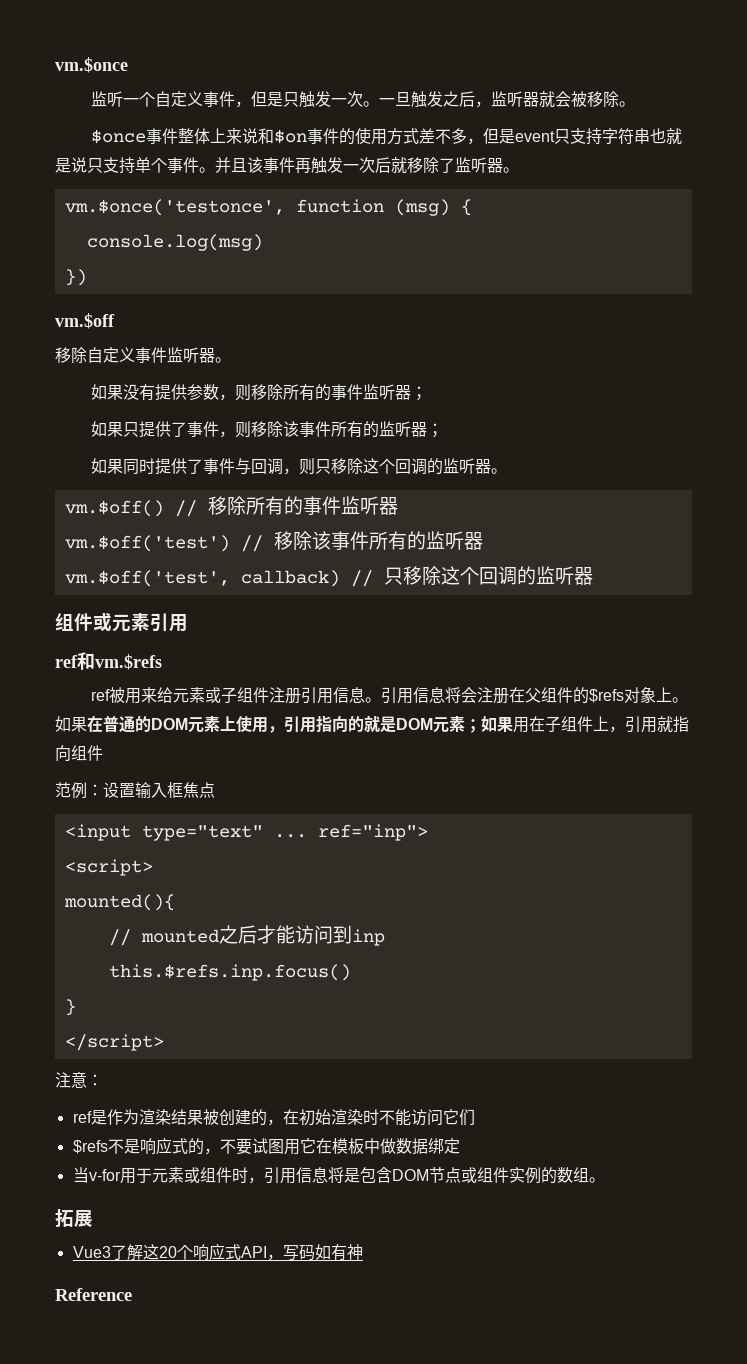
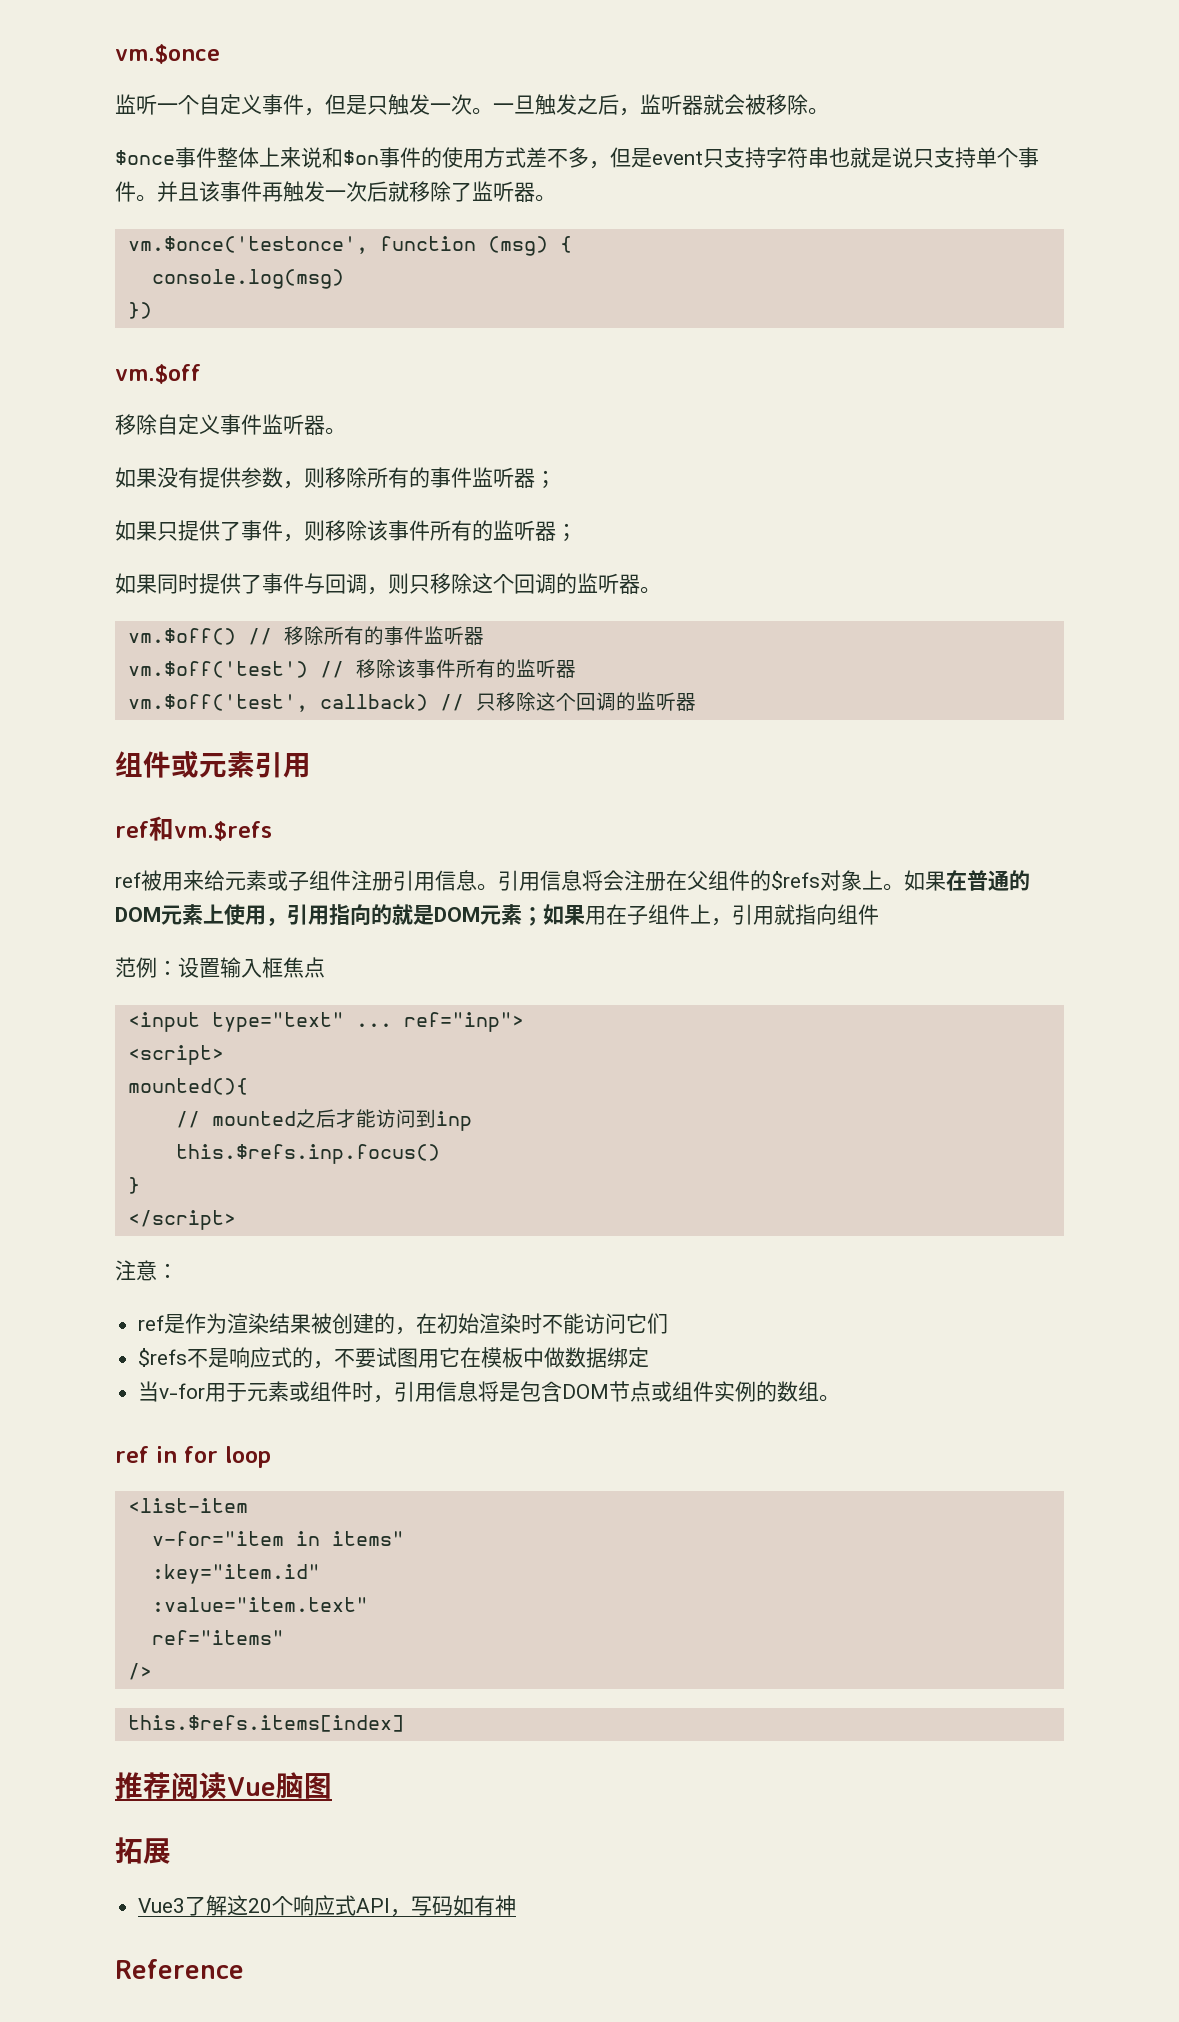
(605, 1180) none -> [115,1446,271,1468] [127,1498,248,1513] [151,1531,404,1546] [151,1564,320,1584] [151,1597,368,1612] [151,1630,284,1645] [127,1663,152,1680] [127,1715,404,1732] [115,1772,332,1799] // ref in for loop // <list-item // v-for="item in items" // :key="item.id" // :value="item.text" // ref="items" // /> // this.$refs.items[index] // 推荐阅读Vue脑图

